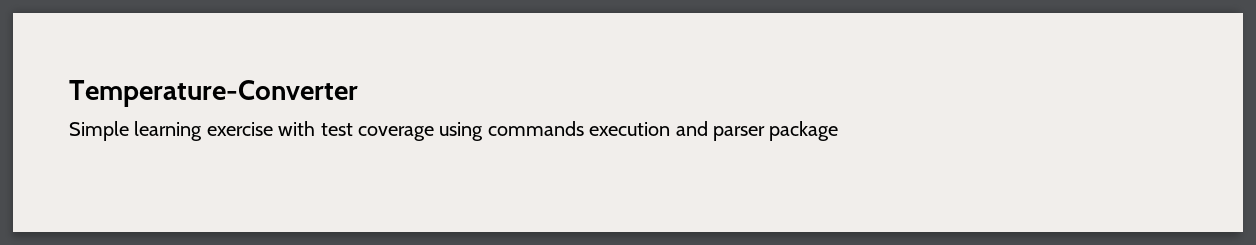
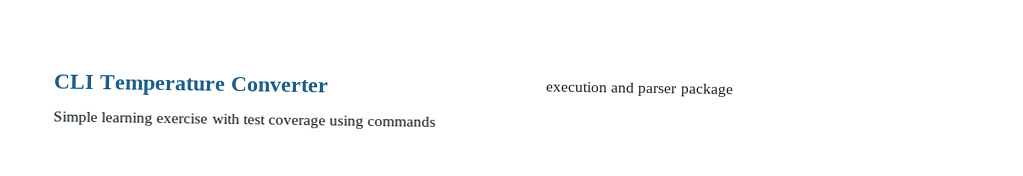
[69,80,358,107] Temperature-Converter -> [53,74,329,96] CLI Temperature Converter

